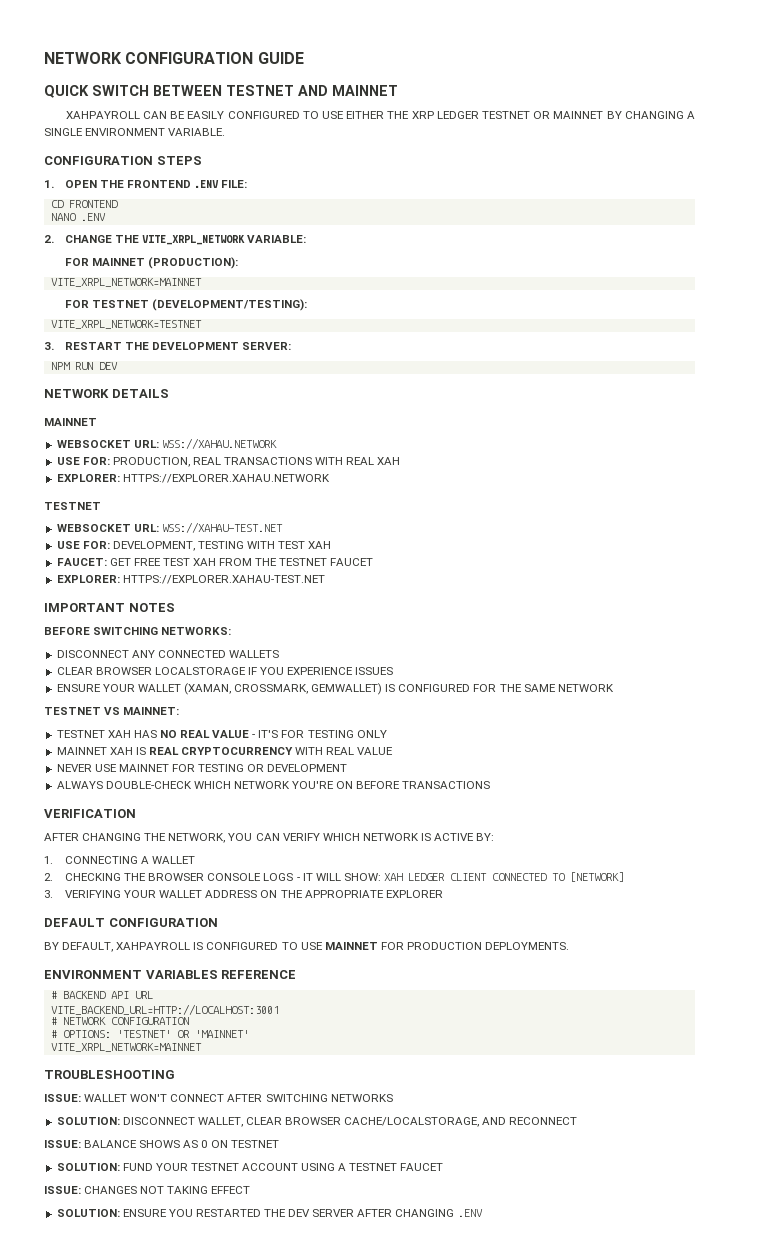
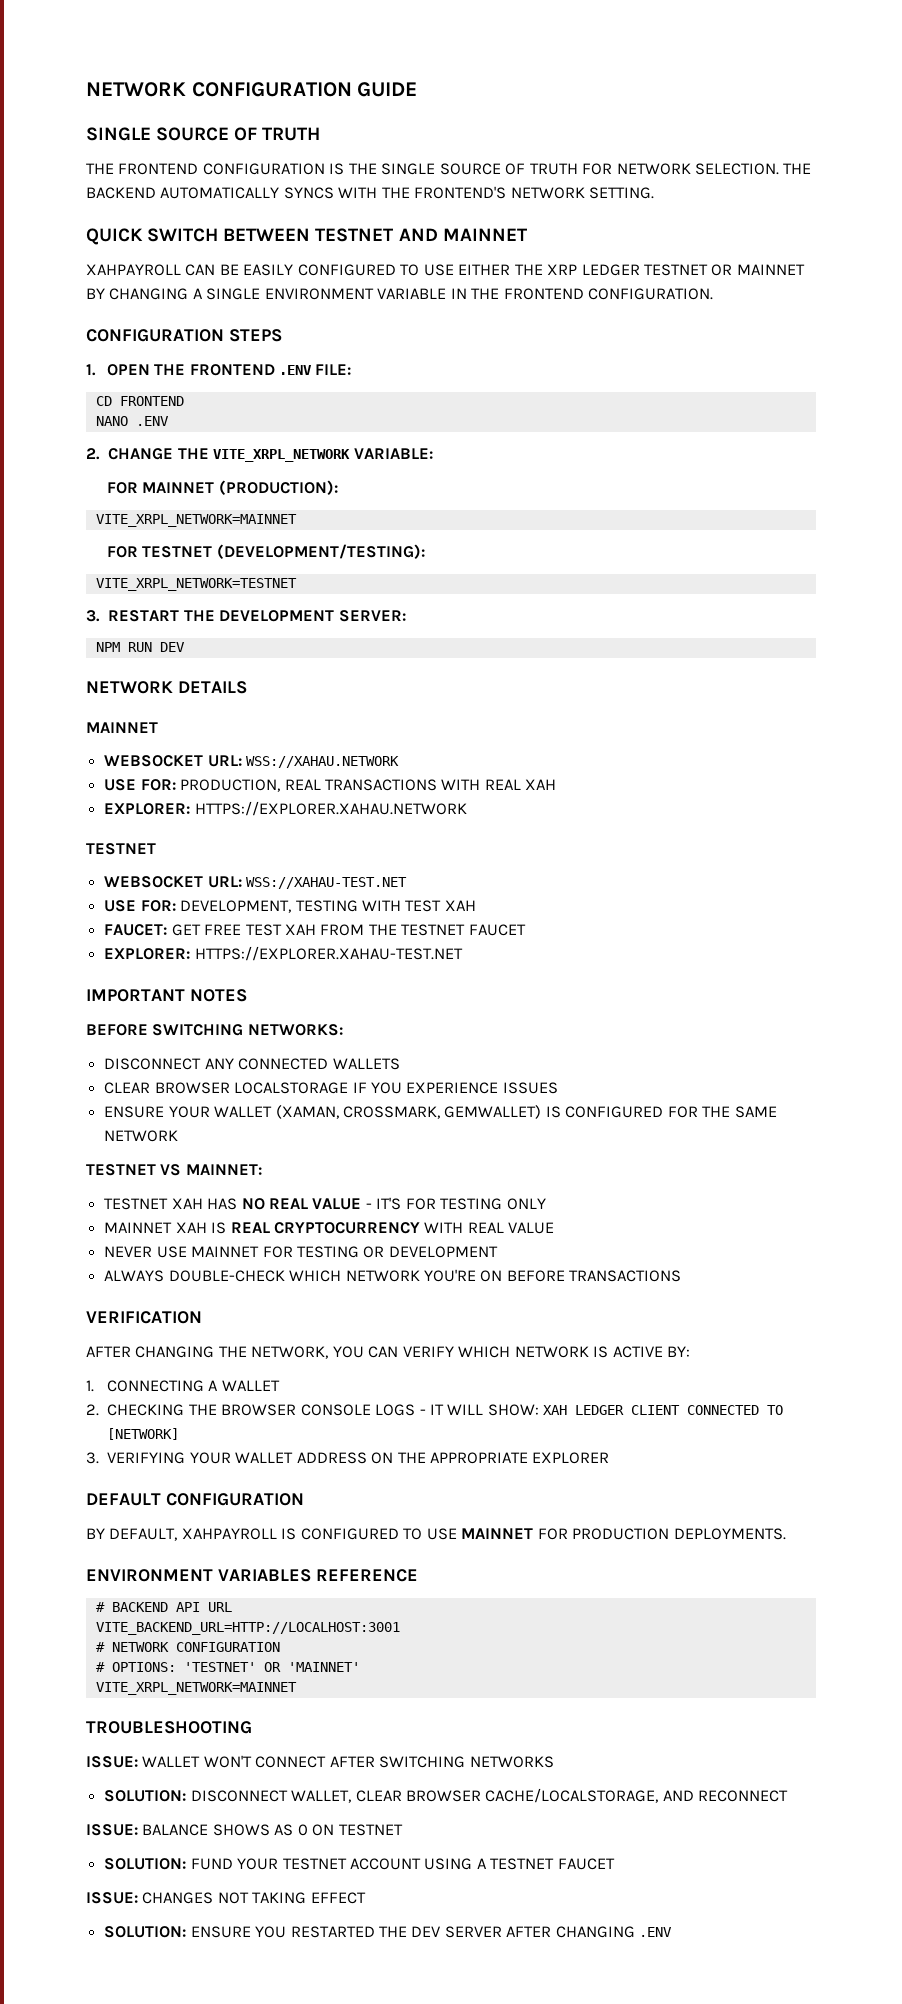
(304, 58) none -> [86,127,321,141] [86,163,812,175] [86,186,655,199] // SINGLE SOURCE OF TRUTH // THE FRONTEND CONFIGURATION IS THE SINGLE SOURCE OF TRUTH FOR NETWORK SELECTION. THE BACKEND AUTOMATICALLY SYNCS WITH THE FRONTEND'S NETWORK SETTING.
[168,128,226,136] VARIABLE. -> [377,288,714,300] VARIABLE IN THE FRONTEND CONFIGURATION.

